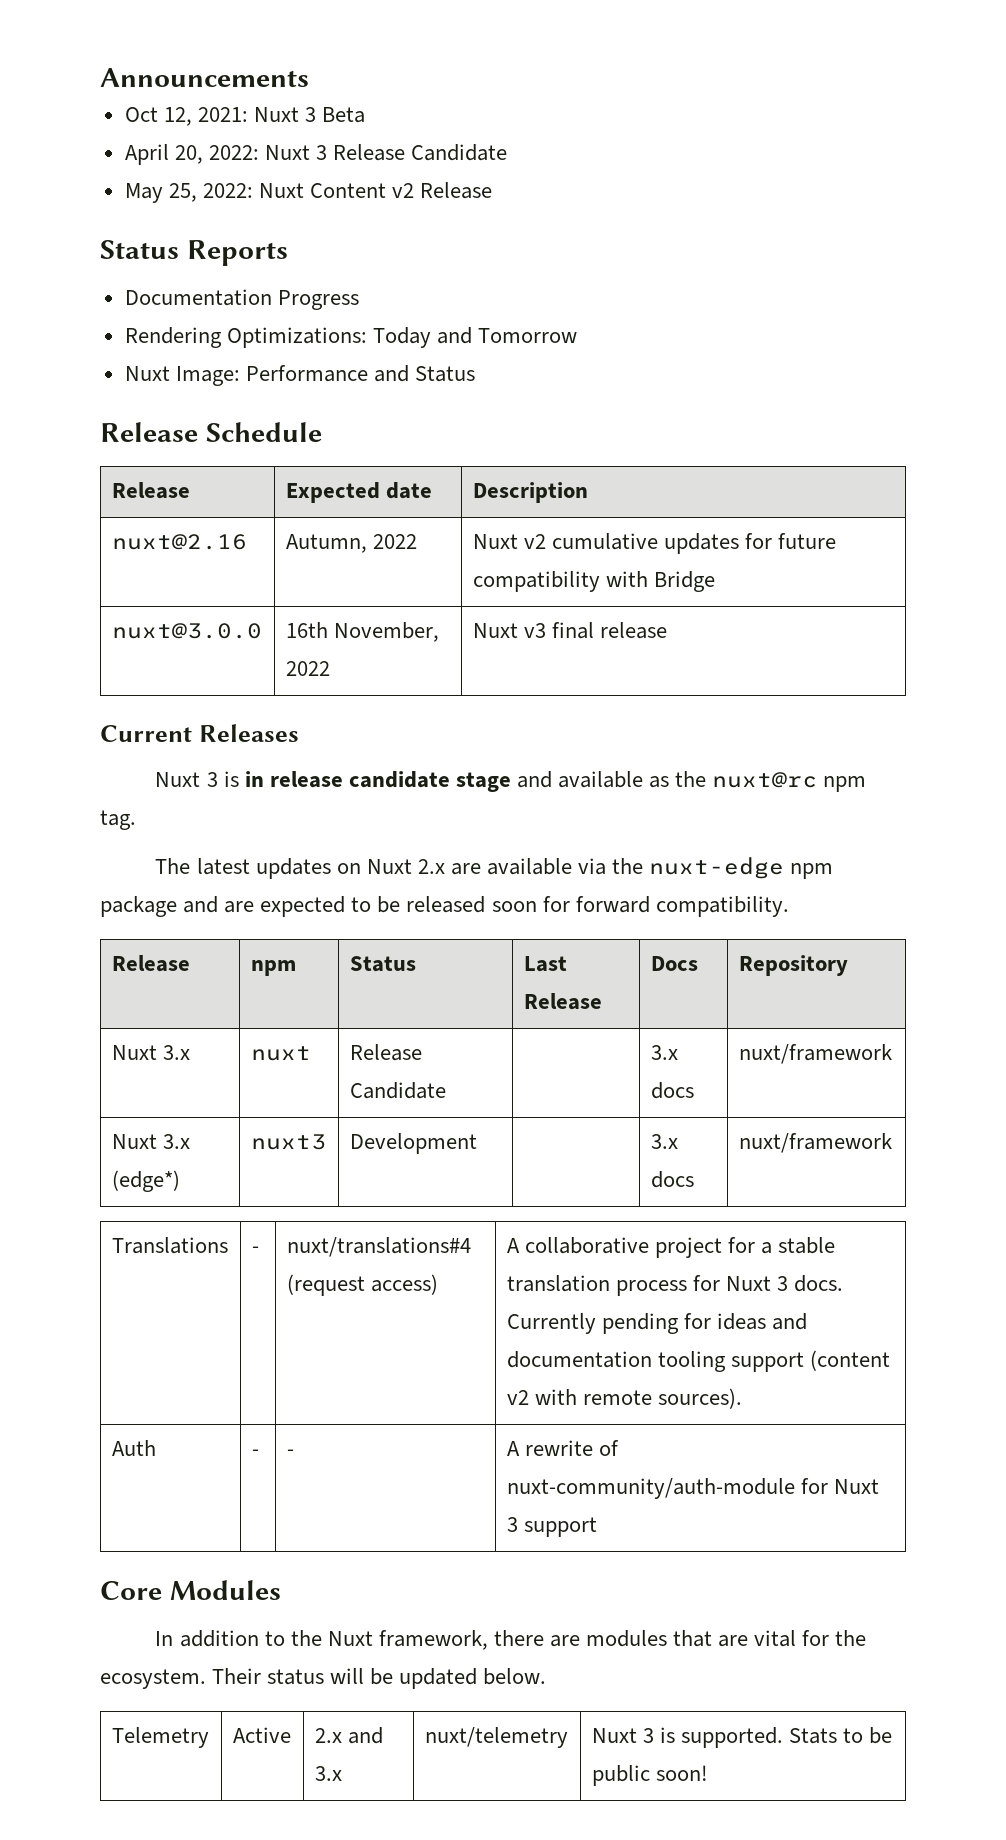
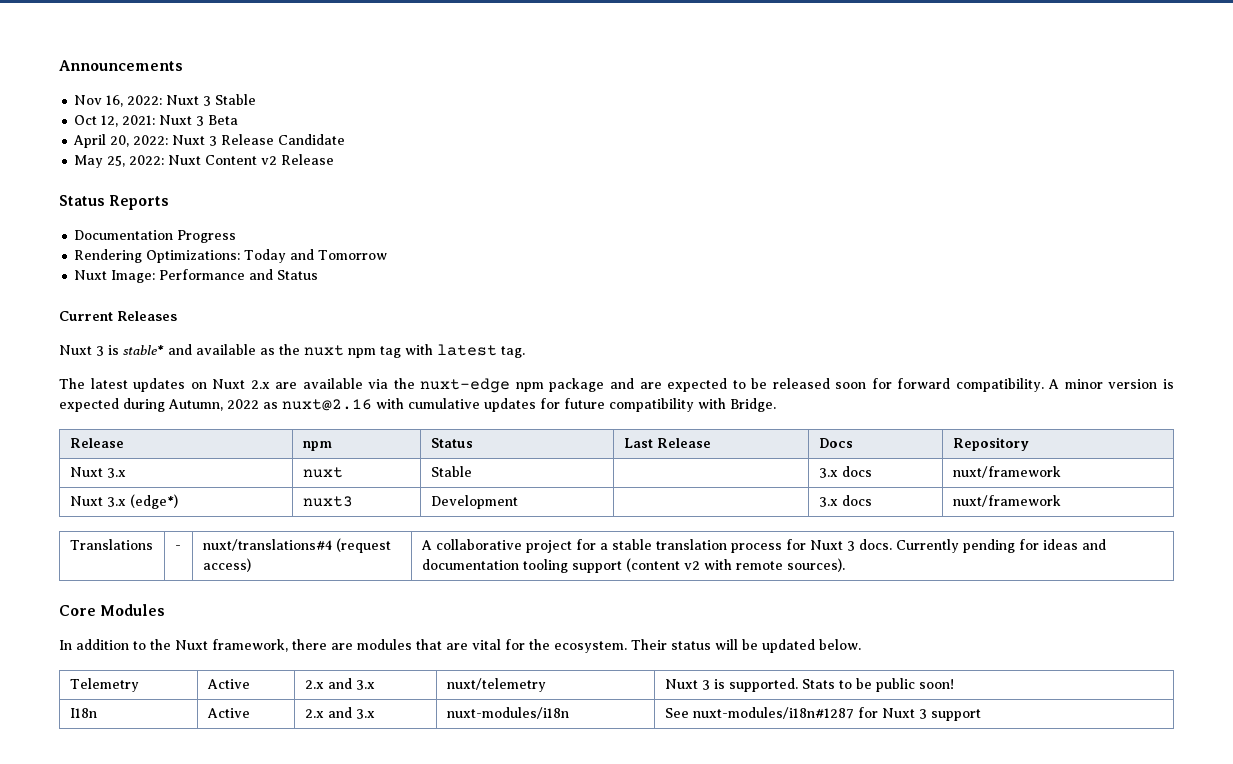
(309, 77) none -> [74,94,257,107] // Nov 16, 2022: Nuxt 3 Stable
[100,422,322,442] [111,482,190,499] [285,482,432,503] [472,482,588,503] [111,534,247,550] [285,534,417,553] [472,533,837,554] [472,571,715,592] [111,623,262,639] [285,622,439,642] [285,661,330,676] [472,622,667,639] // Release Schedule // Release | Expected date | Description // nuxt@2.16 | Autumn, 2022 | Nuxt v2 cumulative updates for future compatibility with Bridge // nuxt@3.0.0 | 16th November, 2022 | Nuxt v3 final release -> (319, 275) none
[244,771,867,792] in release candidate stage and available as the nuxt@rc npm -> [123,344,497,358] stable* and available as the nuxt npm tag with latest
(789, 906) none -> [1048,379,1174,389] [59,398,776,412] A minor version is expected during Autumn, 2022 as nuxt@2.16 with cumulative updates for future compatibility with Bridge.
[349,1044,422,1061] [349,1082,446,1099] Release Candidate -> [430,466,472,477] Stable
[111,1440,156,1456] [251,1449,259,1456] [286,1449,294,1456] [506,1440,619,1456] [506,1478,879,1499] [506,1517,597,1537] // Auth | - | - | A rewrite of nuxt-community/auth-module for Nuxt 3 support -> (845, 565) none
(708, 1773) none -> [69,708,97,718] [206,708,250,718] [304,707,375,719] [446,707,569,719] [664,707,981,721] // I18n | Active | 2.x and 3.x | nuxt-modules/i18n | See nuxt-modules/i18n#1287 for Nuxt 3 support

